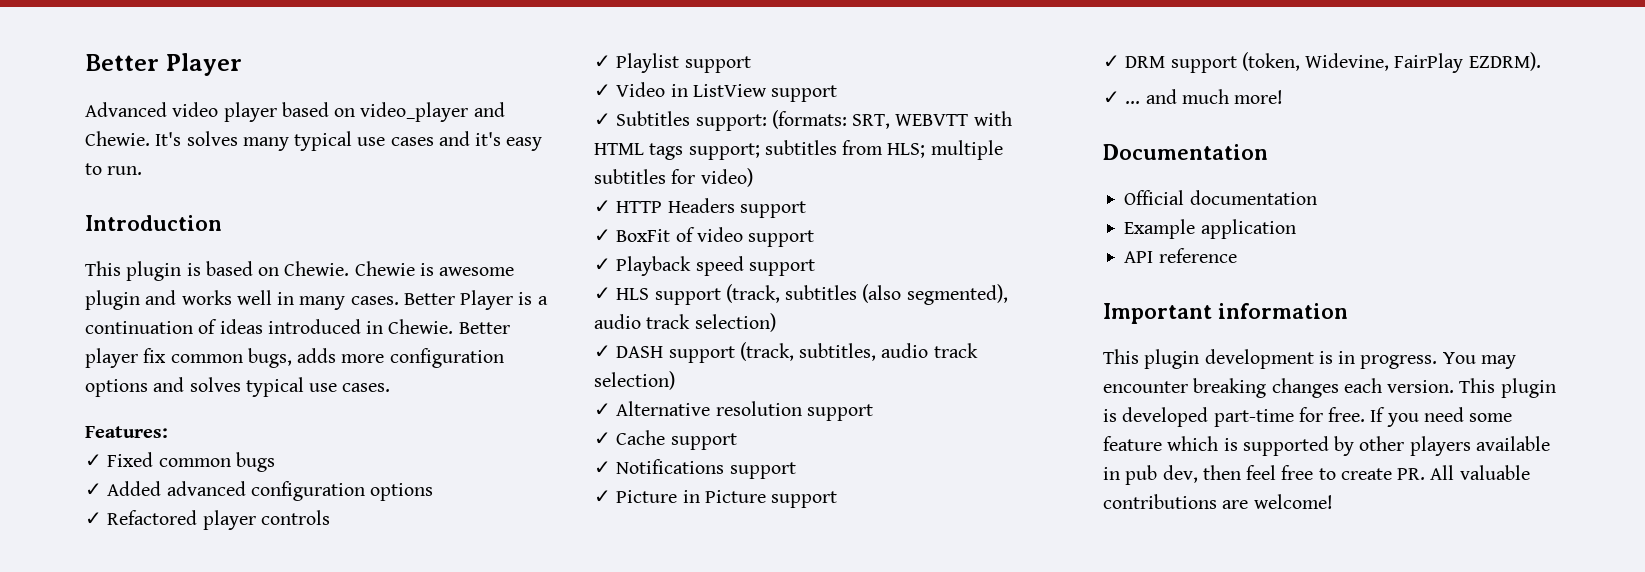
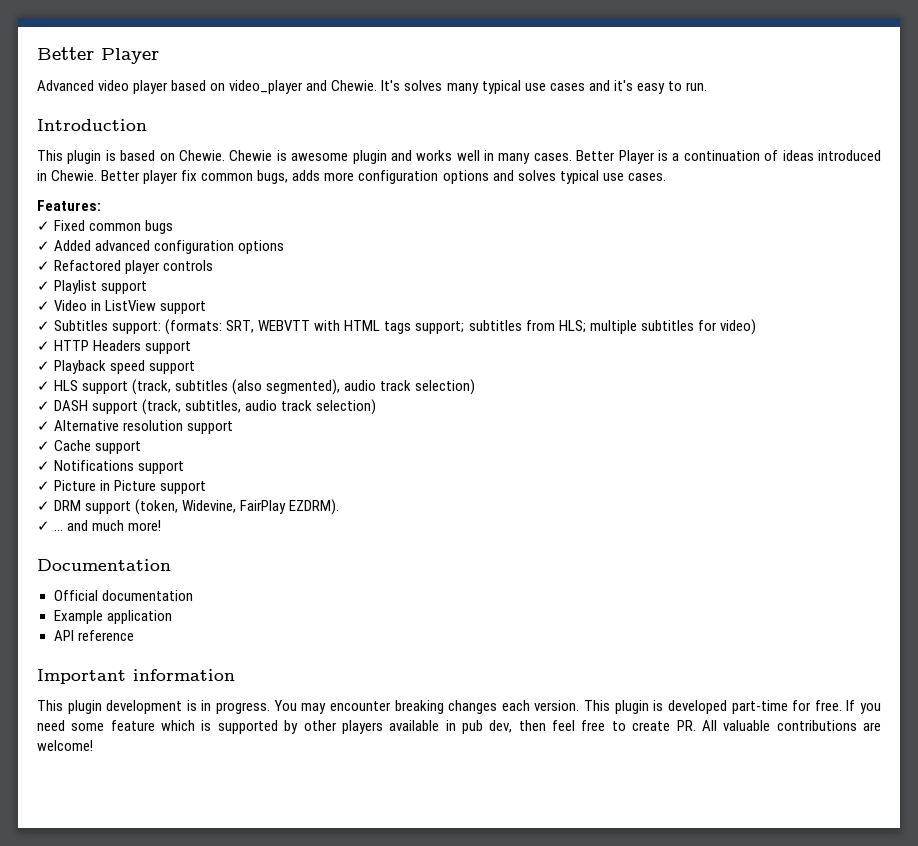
[594,227,815,247] // ✓ BoxFit of video support -> (192, 347) none

